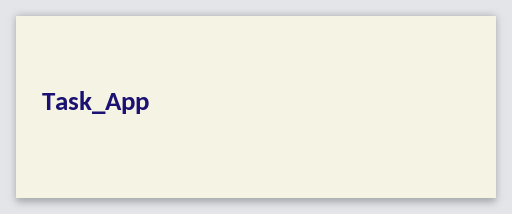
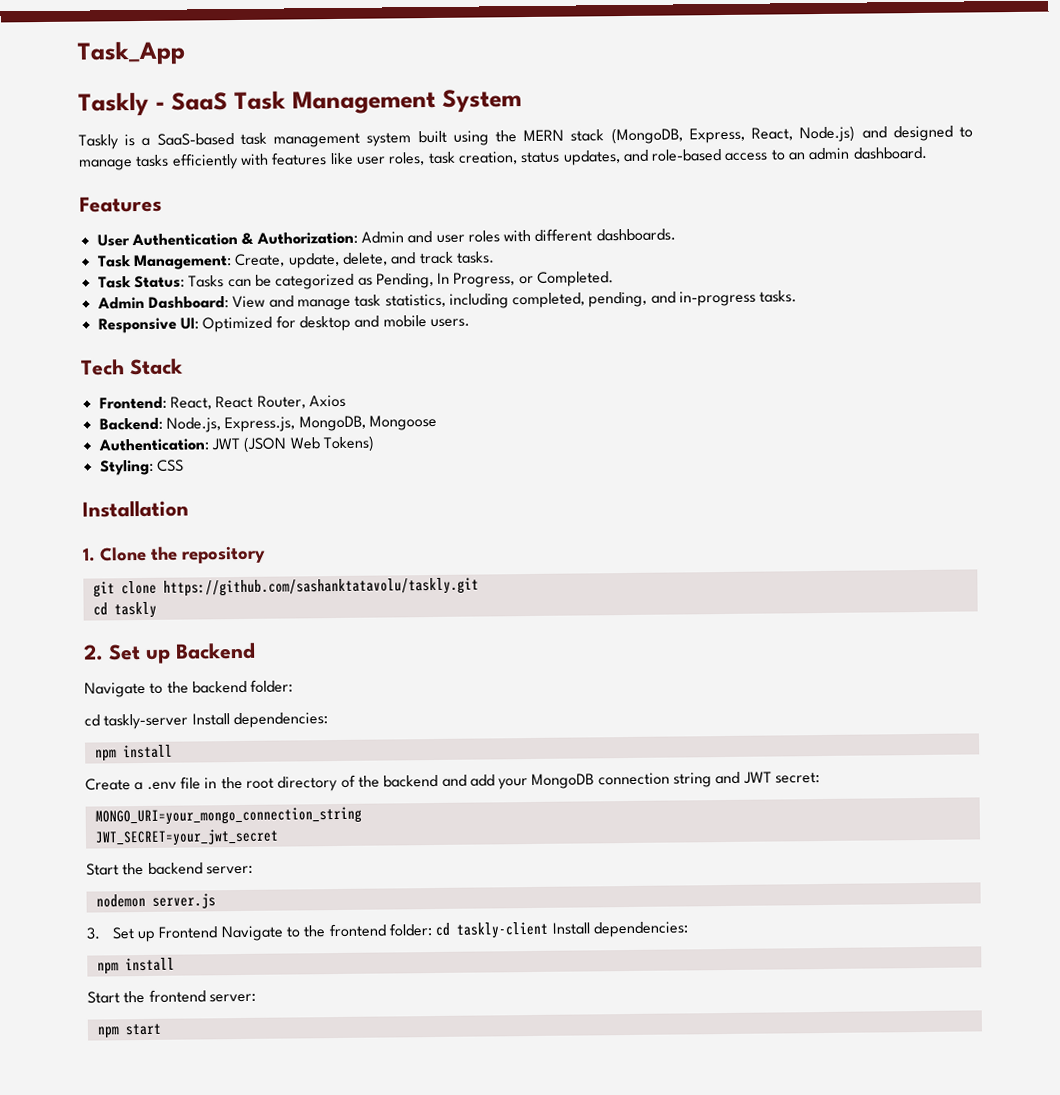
(149, 102) none -> [78,89,522,117] [78,125,973,150] [78,146,928,171] [79,195,162,213] [96,228,676,247] [96,251,495,271] [97,271,615,290] [96,290,798,311] [97,315,470,334] [81,358,183,376] [98,394,346,410] [98,414,437,433] [97,435,375,453] [99,459,184,476] [82,500,189,518] [82,545,266,564] [92,577,479,598] [92,601,157,619] [83,642,256,664] [84,679,294,698] [84,712,328,730] [94,744,173,762] [85,771,821,792] [94,806,362,826] [94,828,279,847] [86,862,253,876] [95,893,216,909] [86,921,689,943] [96,957,175,975] [87,989,256,1004] [96,1023,161,1039] // Taskly - SaaS Task Management System // Taskly is a SaaS-based task management system built using the MERN stack (MongoDB, Express, React, Node.js) and designed to manage tasks efficiently with features like user roles, task creation, status updates, and role-based access to an admin dashboard. // Features // User Authentication & Authorization: Admin and user roles with different dashboards. // Task Management: Create, update, delete, and track tasks. // Task Status: Tasks can be categorized as Pending, In Progress, or Completed. // Admin Dashboard: View and manage task statistics, including completed, pending, and in-progress tasks. // Responsive UI: Optimized for desktop and mobile users. // Tech Stack // Frontend: React, React Router, Axios // Backend: Node.js, Express.js, MongoDB, Mongoose // Authentication: JWT (JSON Web Tokens) // Styling: CSS // Installation // 1. Clone the repository // git clone https://github.com/sashanktatavolu/taskly.git // cd taskly // 2. Set up Backend // Navigate to the backend folder: // cd taskly-server Install dependencies: // npm install // Create a .env file in the root directory of the backend and add your MongoDB connection string and JWT secret: // MONGO_URI=your_mongo_connection_string // JWT_SECRET=your_jwt_secret // Start the backend server: // nodemon server.js // 3. Set up Frontend Navigate to the frontend folder: cd taskly-client Install dependencies: // npm install // Start the frontend server: // npm start

